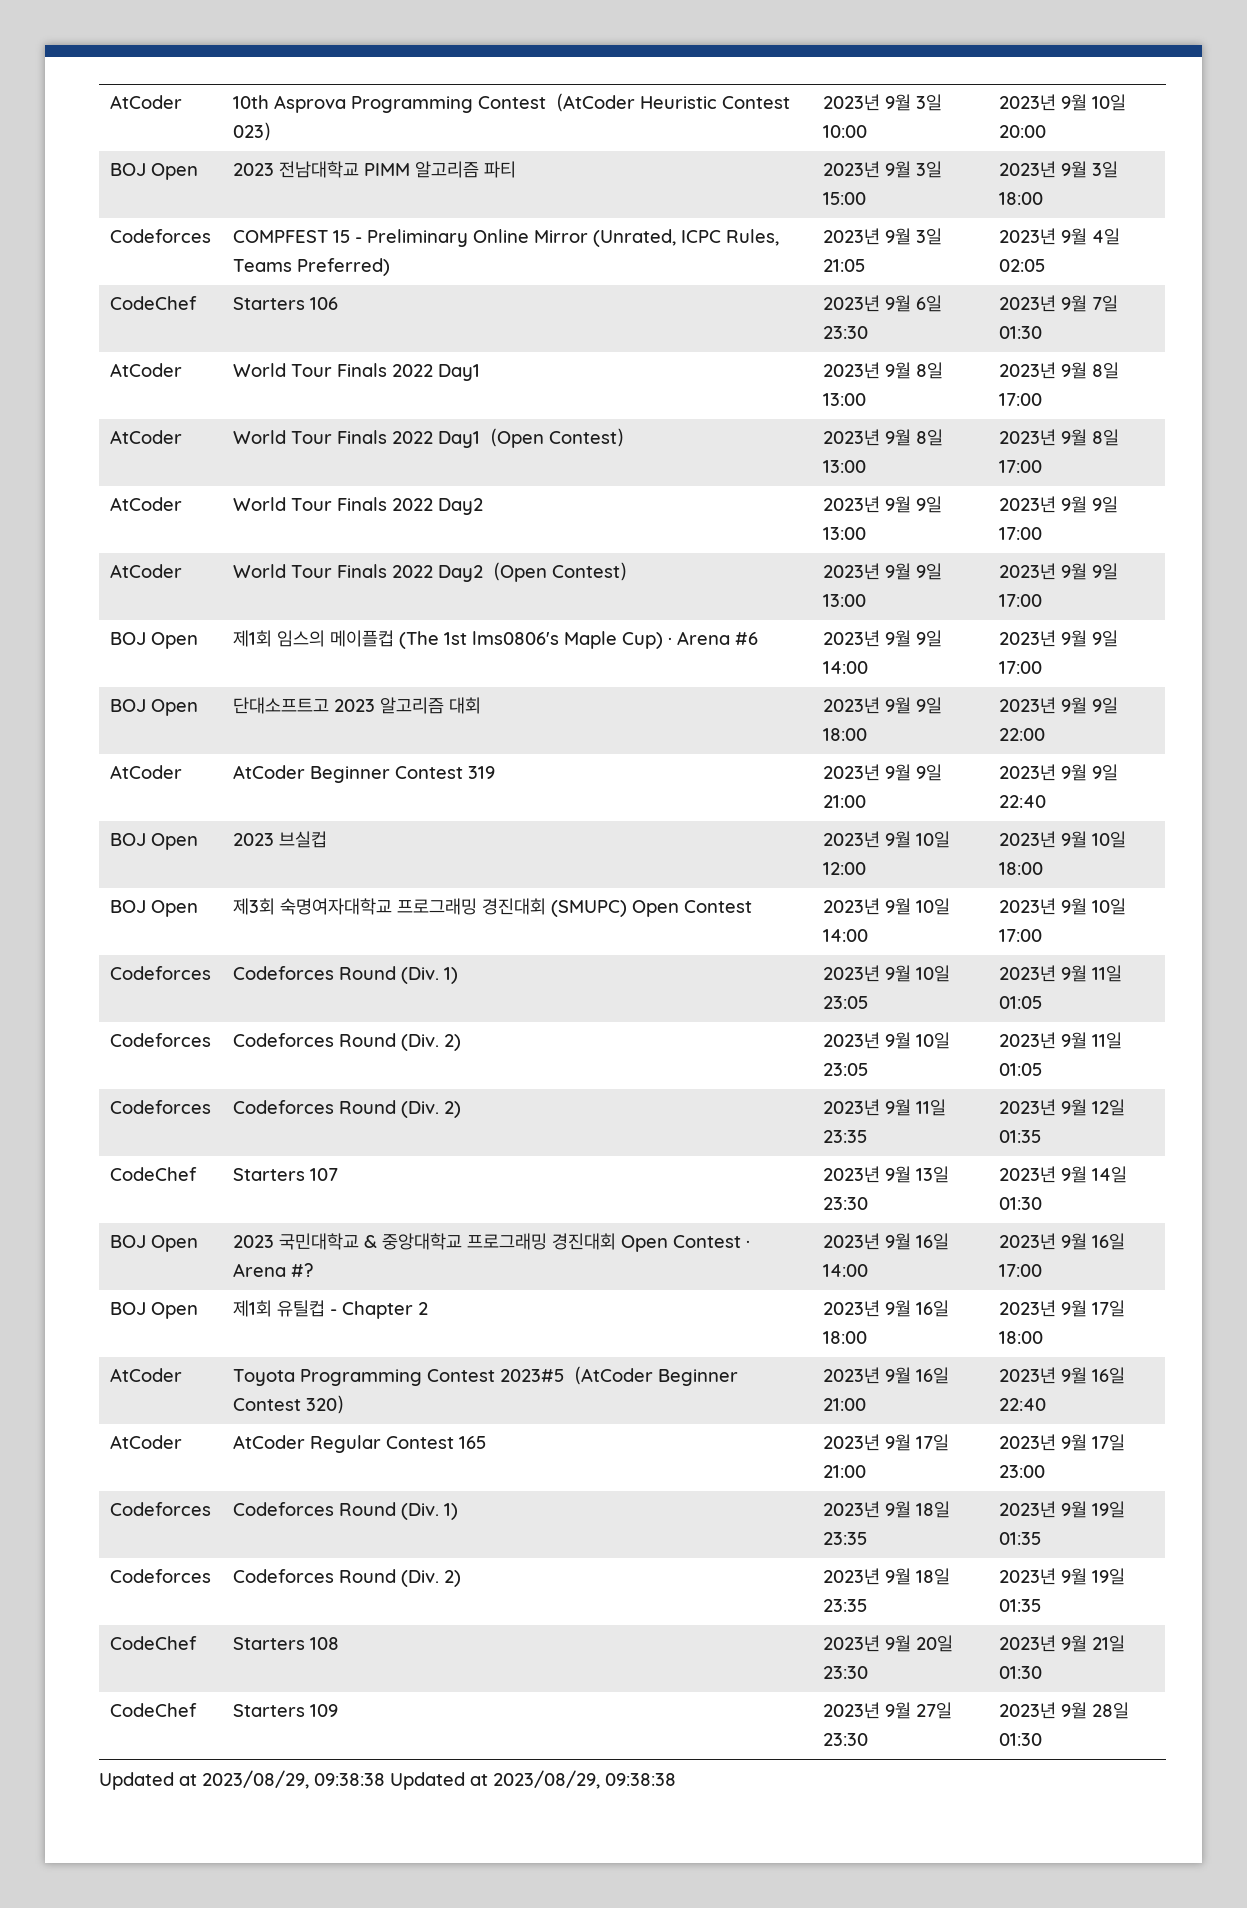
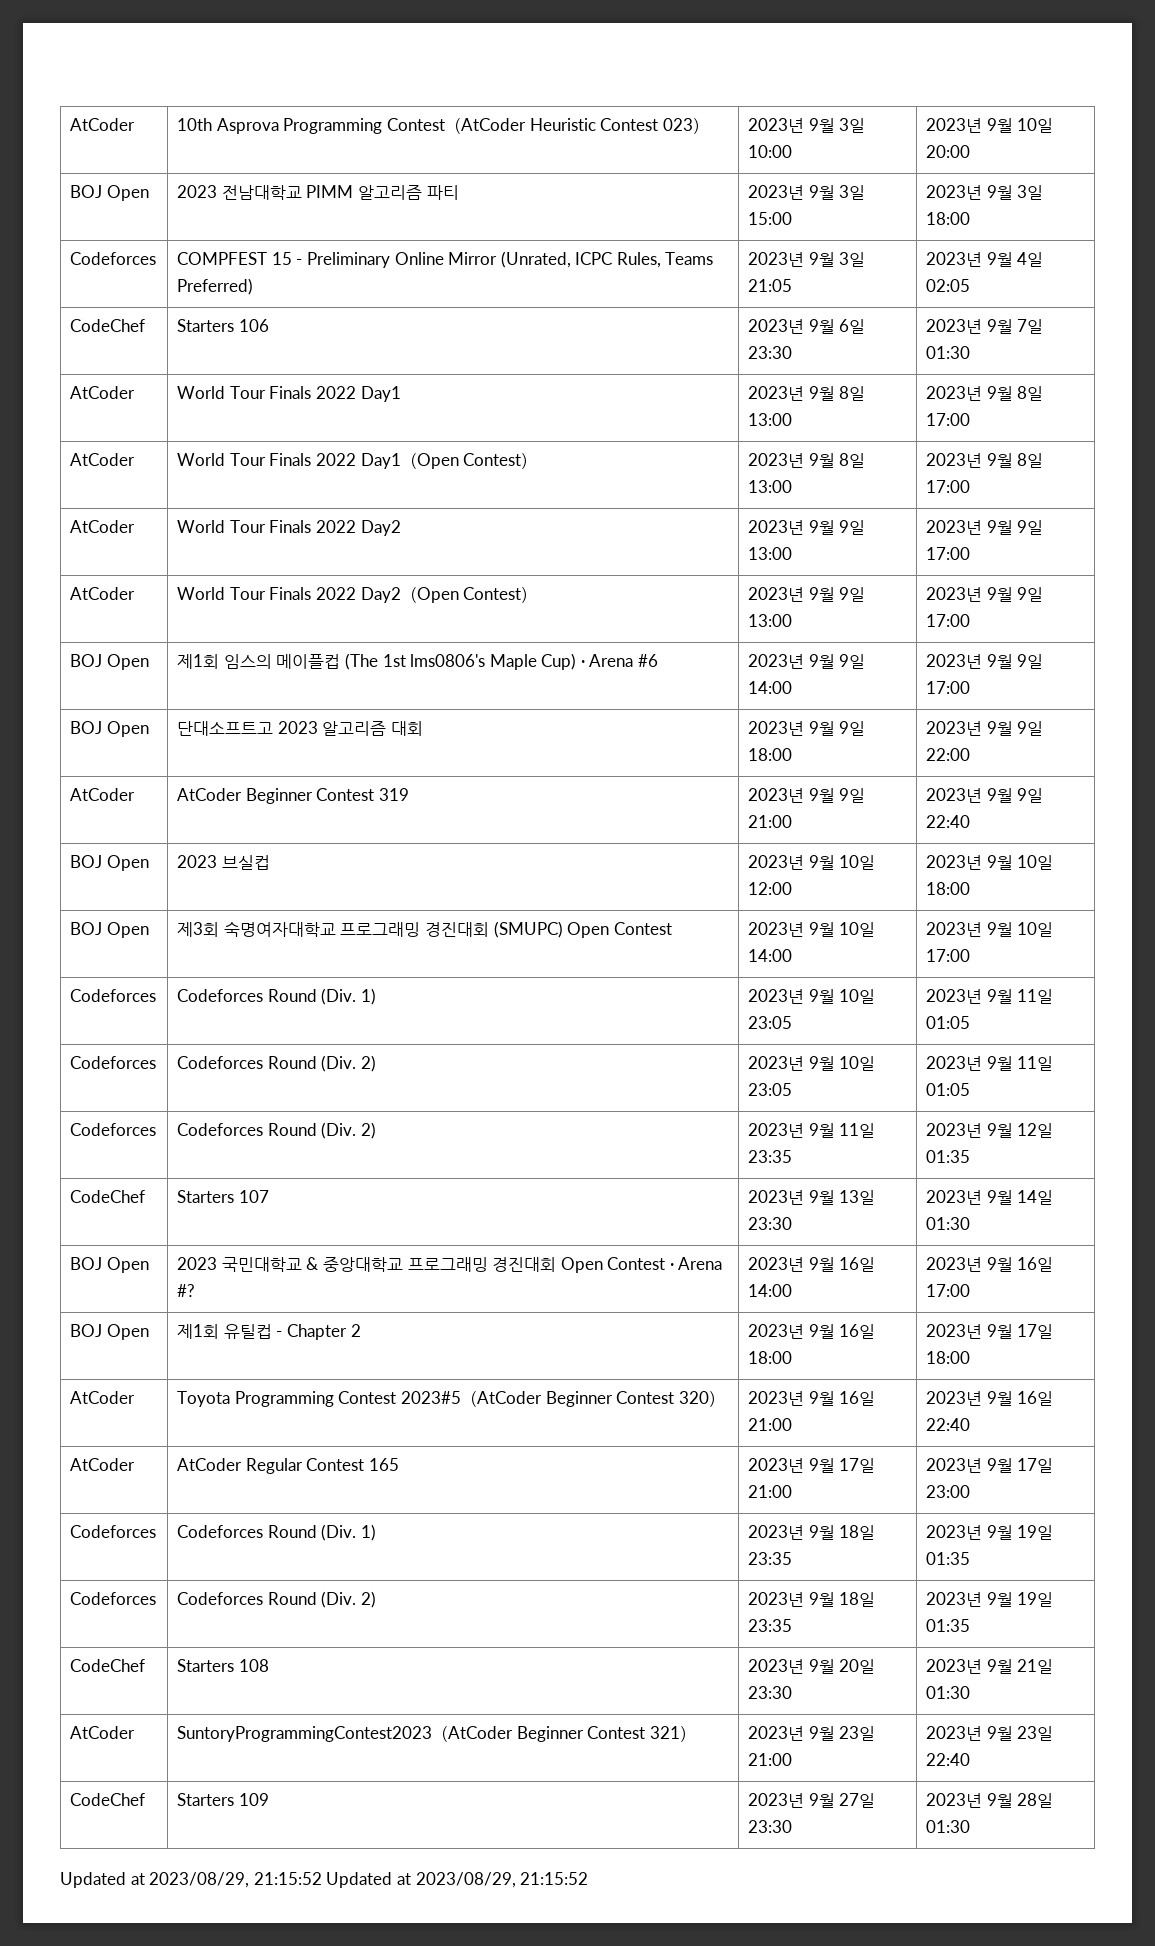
(1042, 1672) none -> [70,1726,136,1739] [177,1726,696,1742] [748,1726,876,1741] [748,1753,793,1766] [926,1726,1054,1741] [926,1753,971,1766] // AtCoder | SuntoryProgrammingContest2023（AtCoder Beginner Contest 321） | 2023년 9월 23일 21:00 | 2023년 9월 23일 22:40
[314,1770,676,1790] 09:38:38 Updated at 2023/08/29, 09:38:38 -> [253,1872,589,1888] 21:15:52 Updated at 2023/08/29, 21:15:52

